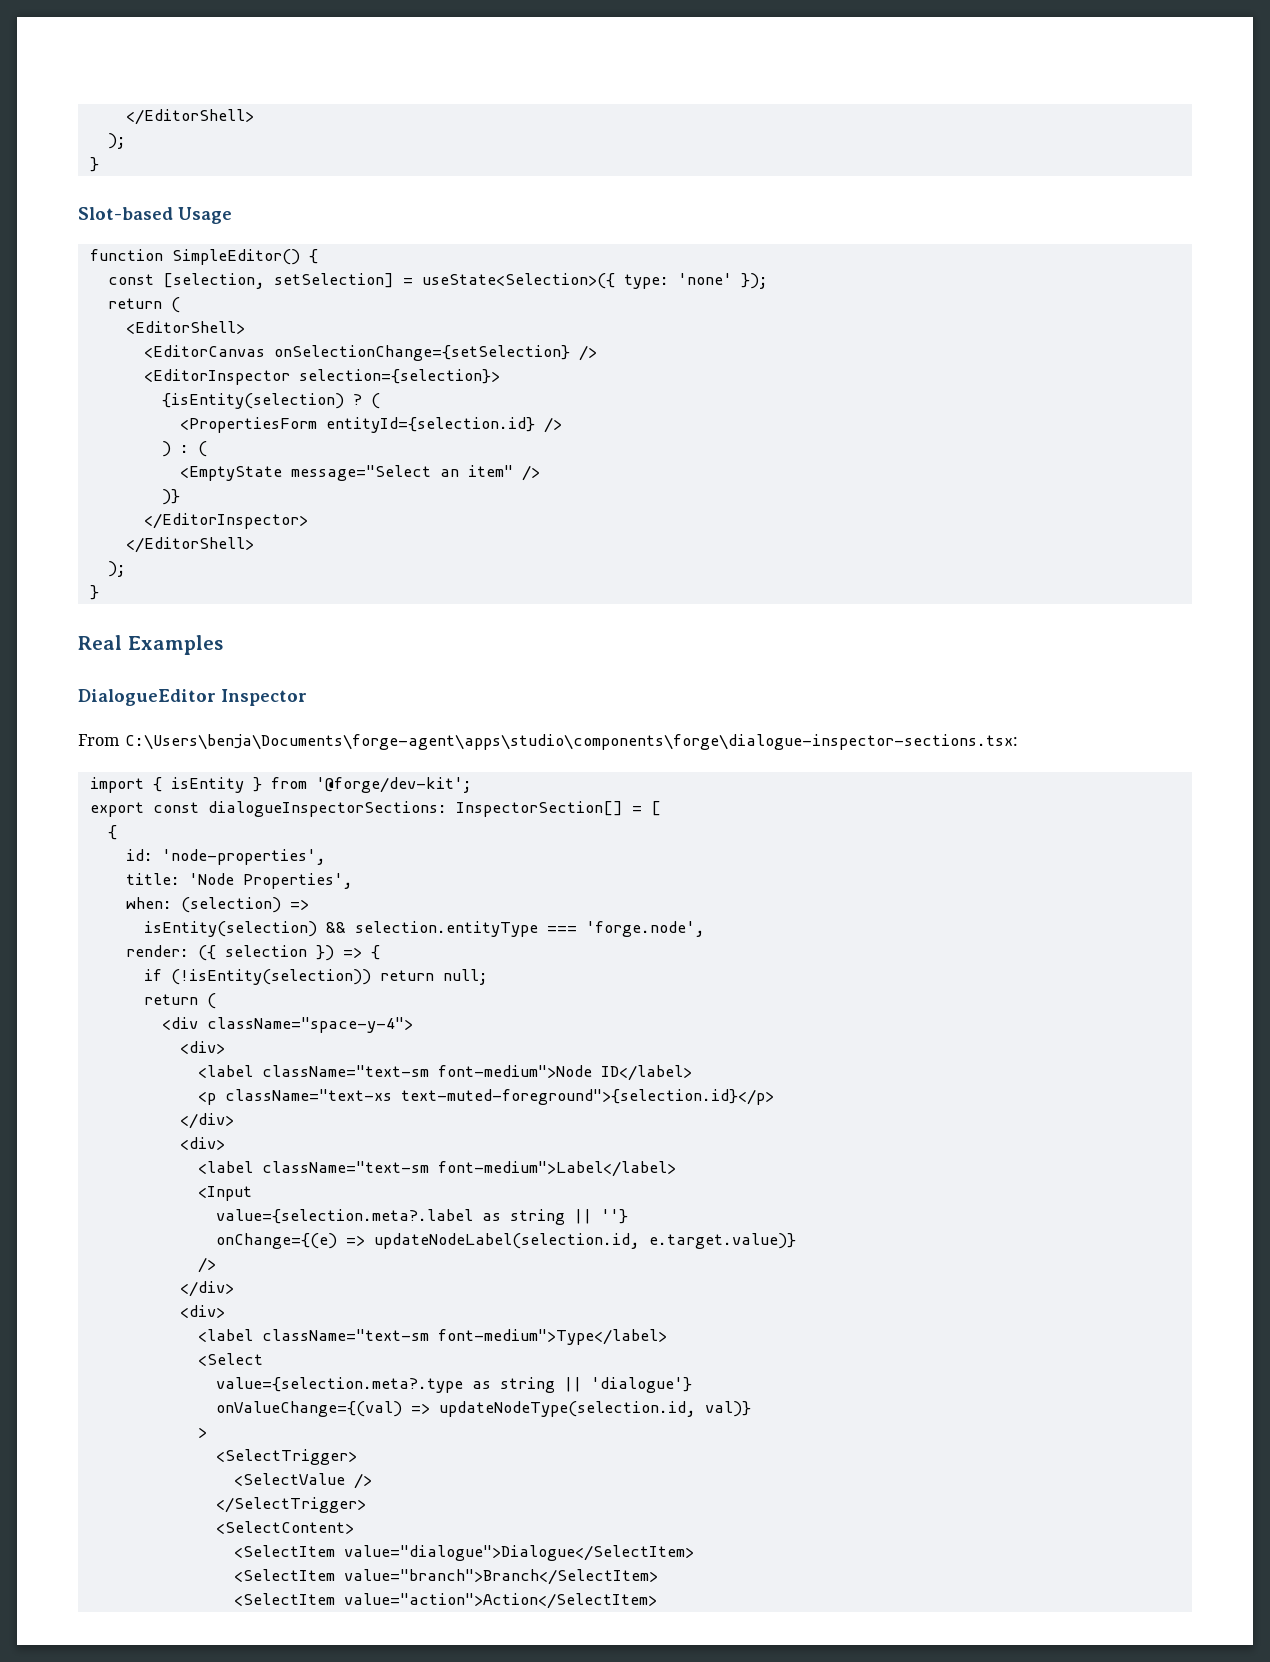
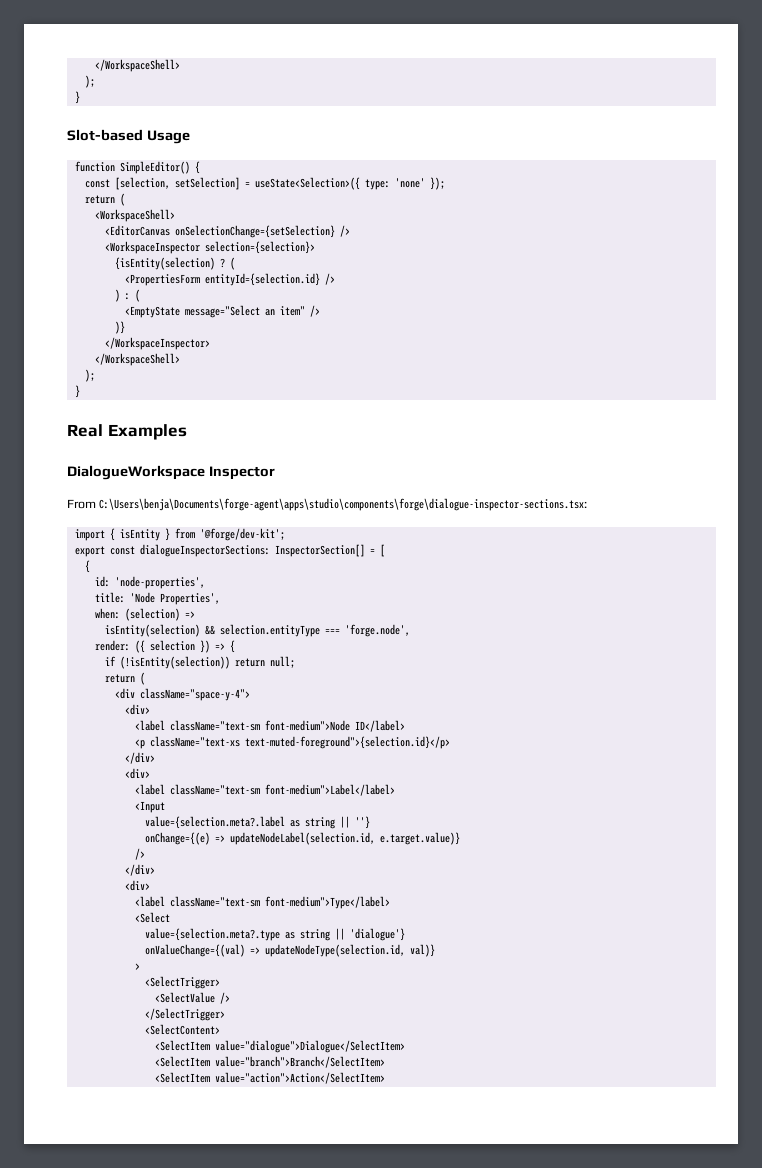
[126,109,254,125] </EditorShell> -> [94,59,180,72] </WorkspaceShell>
[126,321,245,334] <EditorShell> -> [94,209,175,222] <WorkspaceShell>
[144,369,290,385] <EditorInspector -> [104,241,200,254] <WorkspaceInspector
[144,513,308,529] [126,537,254,553] </EditorInspector> // </EditorShell> -> [104,337,210,350] [94,353,180,366] </WorkspaceInspector> // </WorkspaceShell>
[78,689,216,706] DialogueEditor -> [67,465,205,480] DialogueWorkspace

